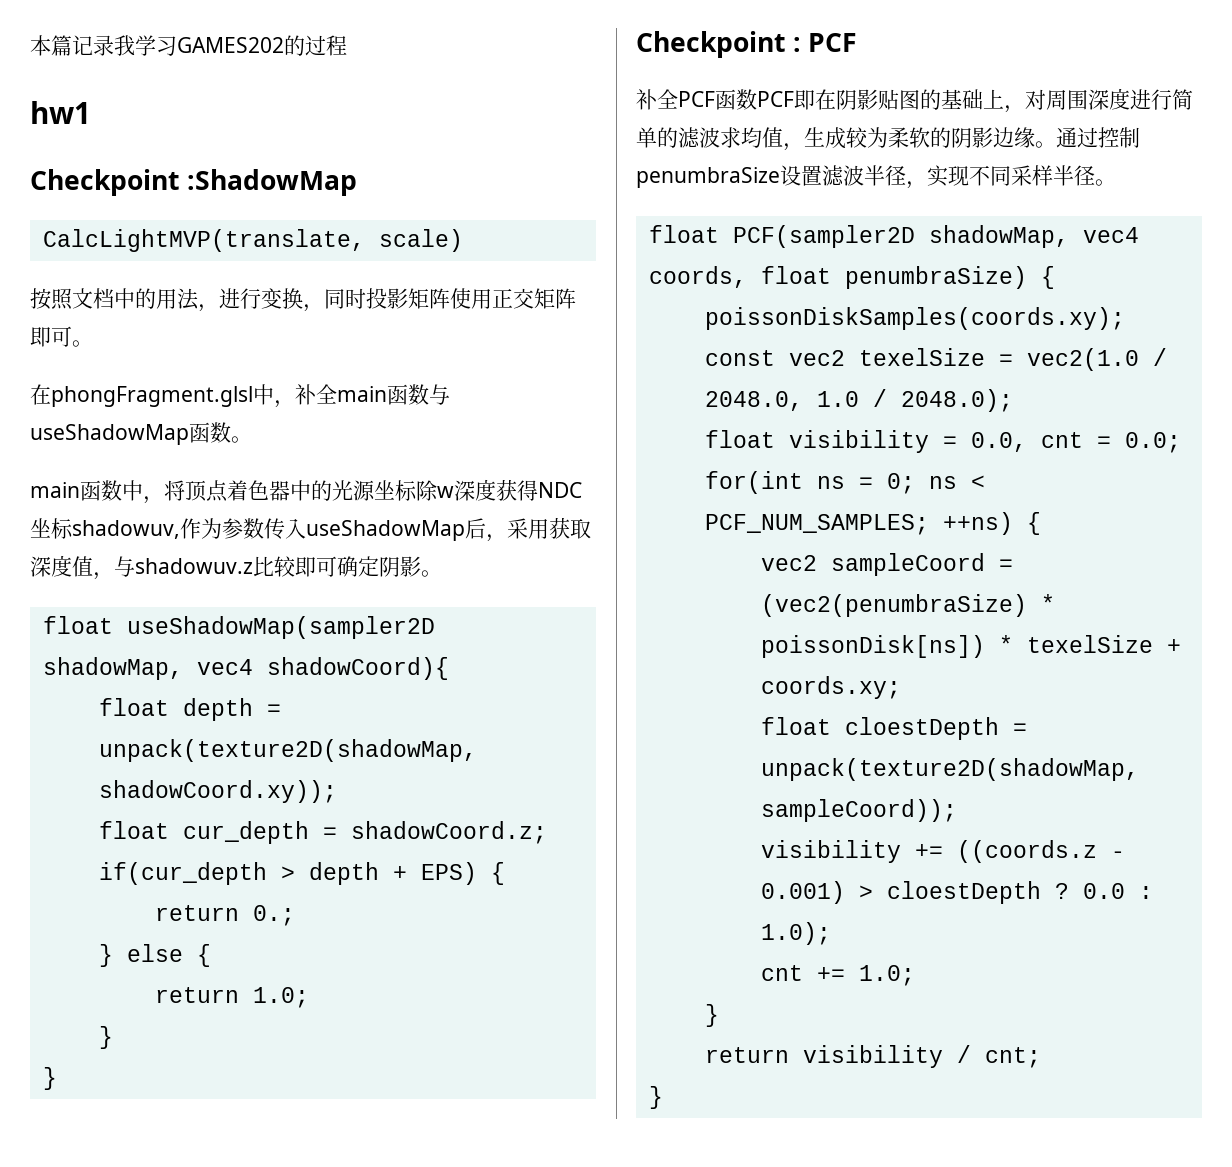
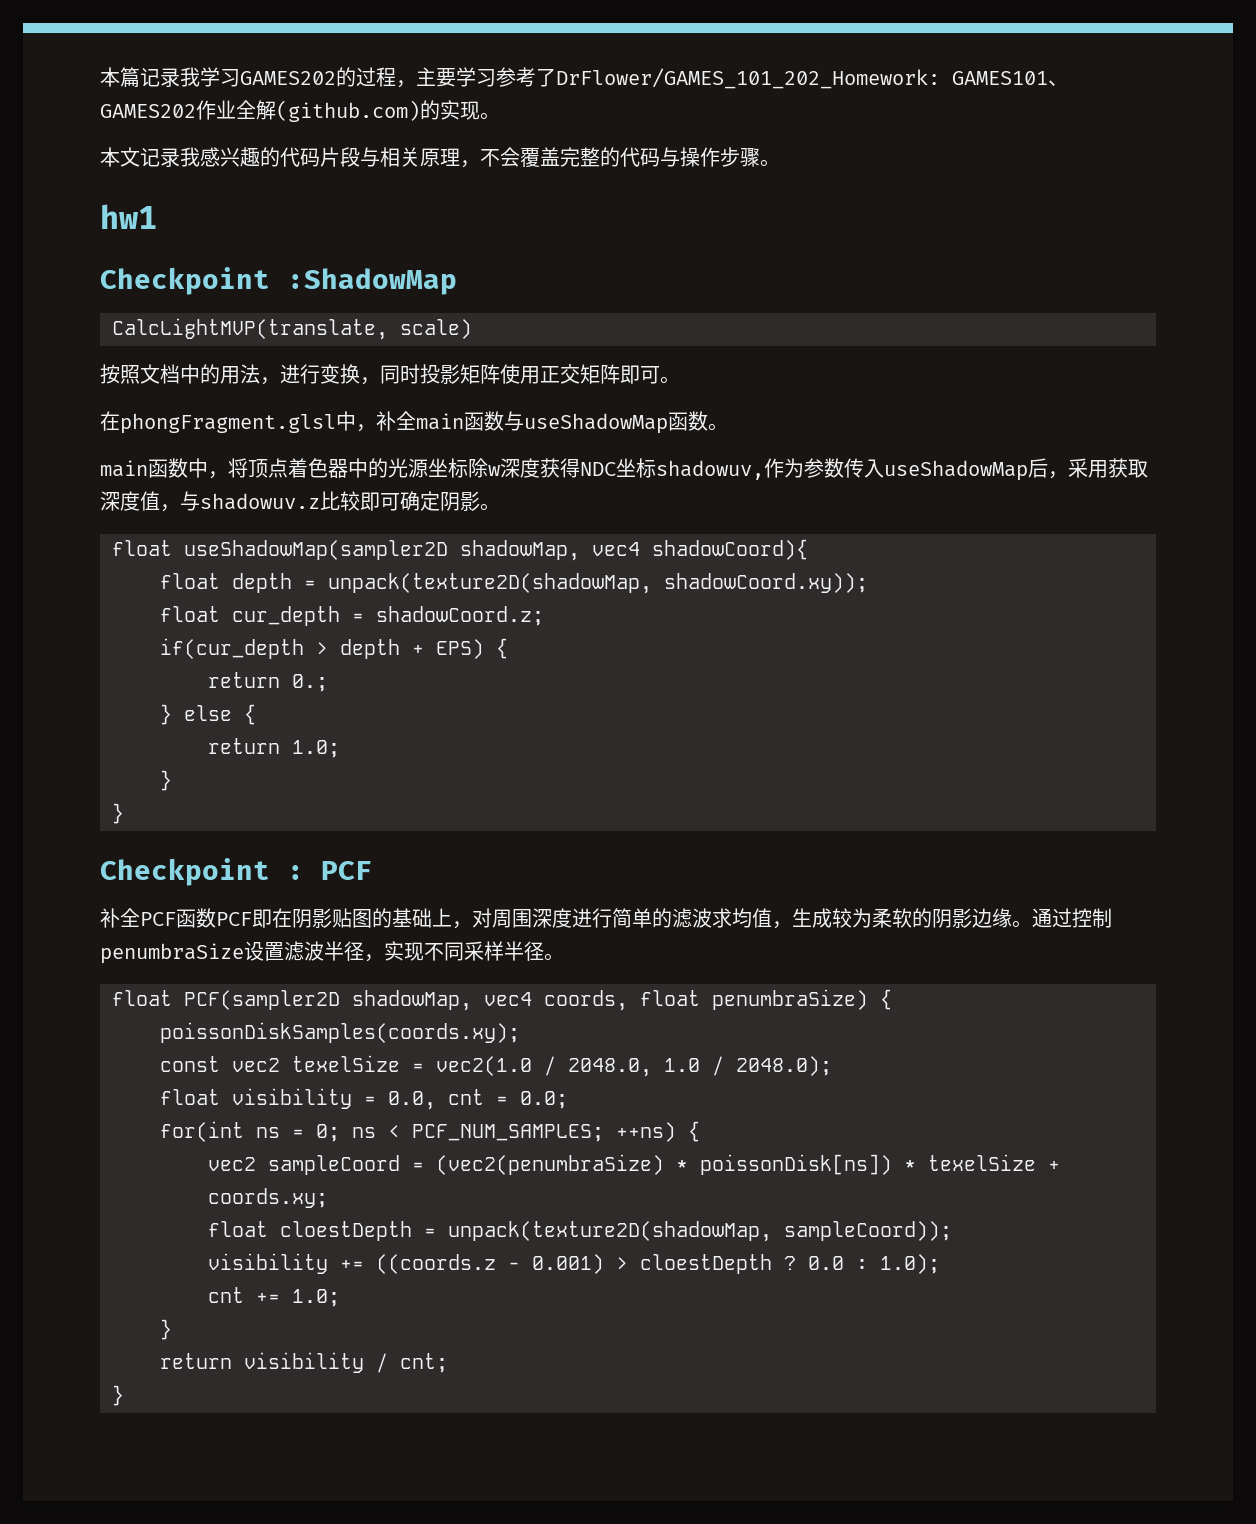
(347, 45) none -> [396,67,1068,89] [100,100,500,122] [100,147,780,168] ，主要学习参考了DrFlower/GAMES_101_202_Homework: GAMES101、GAMES202作业全解(github.com)的实现。 // 本文记录我感兴趣的代码片段与相关原理，不会覆盖完整的代码与操作步骤。

